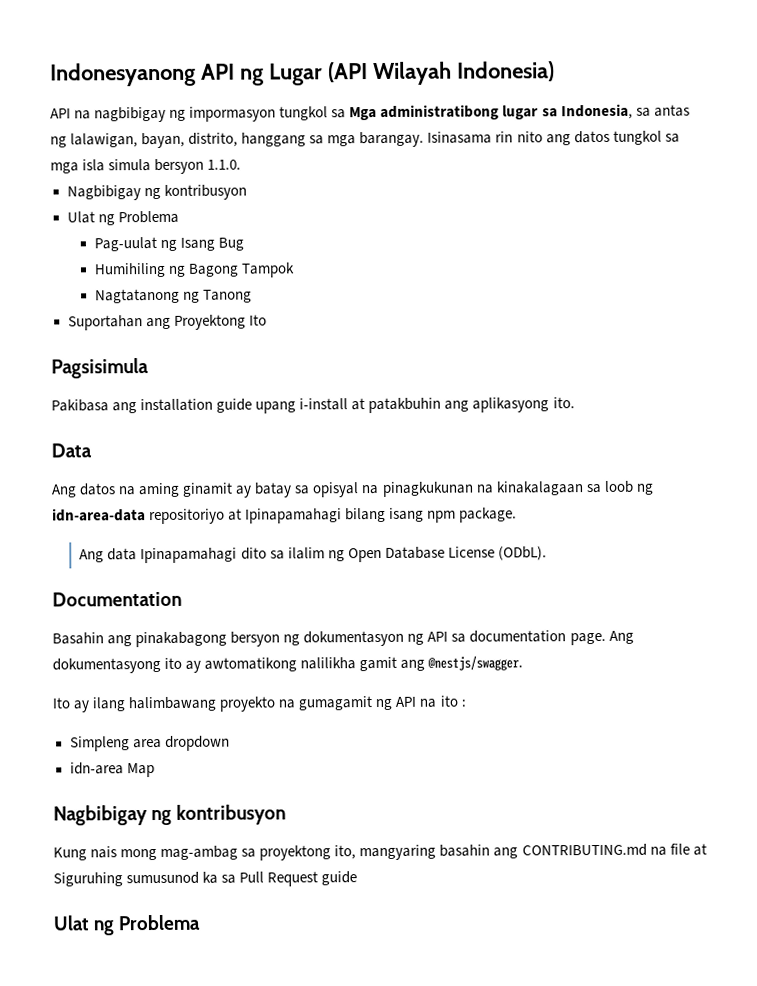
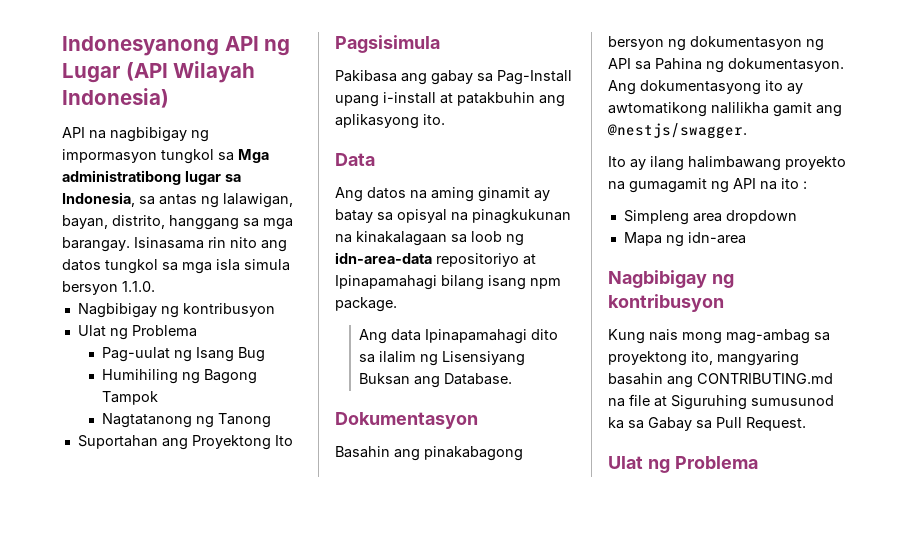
[140,398,253,413] installation guide -> [431,70,572,85] gabay sa Pag-Install
[347,546,547,563] [52,591,182,607] Open Database License (ODbL). // Documentation -> [442,351,526,366] [359,373,513,388] [335,412,478,429] Lisensiyang Buksan ang Database. // Dokumentasyon
[469,630,606,646] documentation page. -> [655,58,844,73] Pahina ng dokumentasyon.
(230, 743) none -> [623,232,684,247] Mapa ng
[126,763,155,778] Map -> (746, 238) none
[239,871,358,887] Pull Request guide -> [648,417,806,431] Gabay sa Pull Request.

